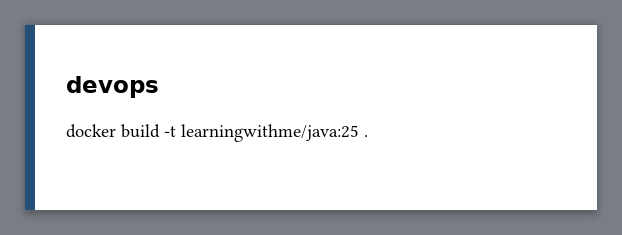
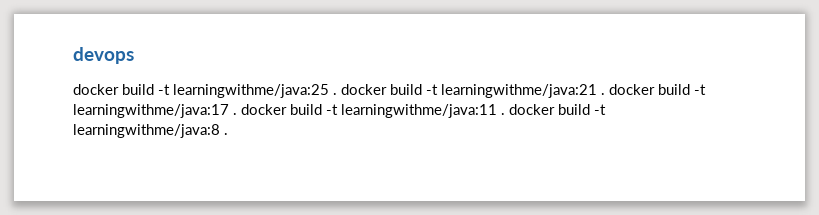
(368, 136) none -> [341,84,706,98] [73,104,606,118] [73,124,228,138] docker build -t learningwithme/java:21 . docker build -t learningwithme/java:17 . docker build -t learningwithme/java:11 . docker build -t learningwithme/java:8 .

